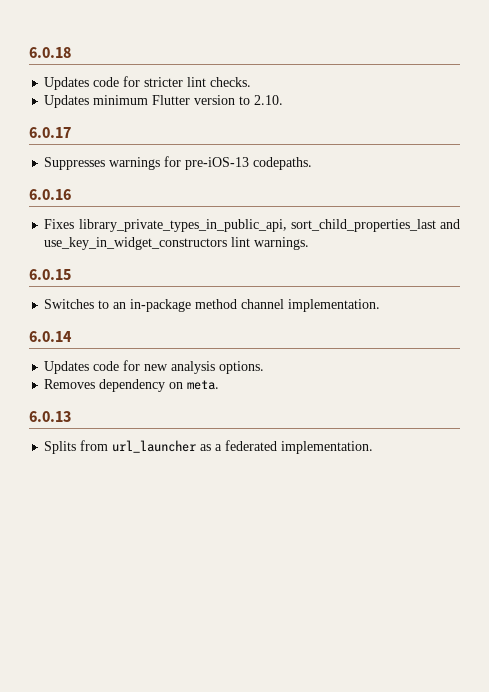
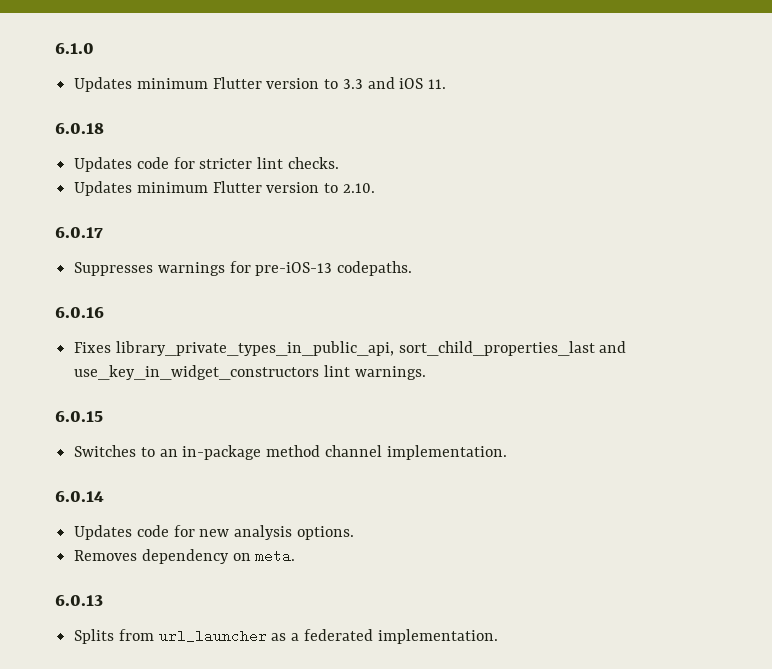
(29, 52) none -> [55,43,94,54] [74,77,447,92] 6.1.0 // Updates minimum Flutter version to 3.3 and iOS 11. //

